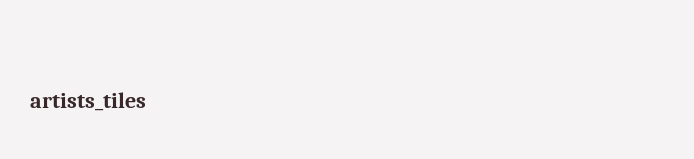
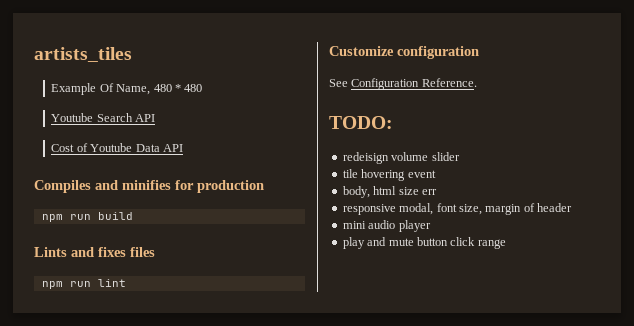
(146, 101) none -> [51,83,203,95] [51,113,156,122] [51,143,183,152] [34,180,264,193] [41,212,133,222] [34,247,155,257] [41,279,126,289] [329,46,479,59] [329,78,477,90] [329,116,393,129] [342,152,460,164] [342,169,436,181] [342,186,437,198] [342,203,572,215] [342,220,431,232] [342,237,506,249] // Example Of Name, 480 * 480 // Youtube Search API // Cost of Youtube Data API // Compiles and minifies for production // npm run build // Lints and fixes files // npm run lint // Customize configuration // See Configuration Reference. // TODO: // redeisign volume slider // tile hovering event // body, html size err // responsive modal, font size, margin of header // mini audio player // play and mute button click range

